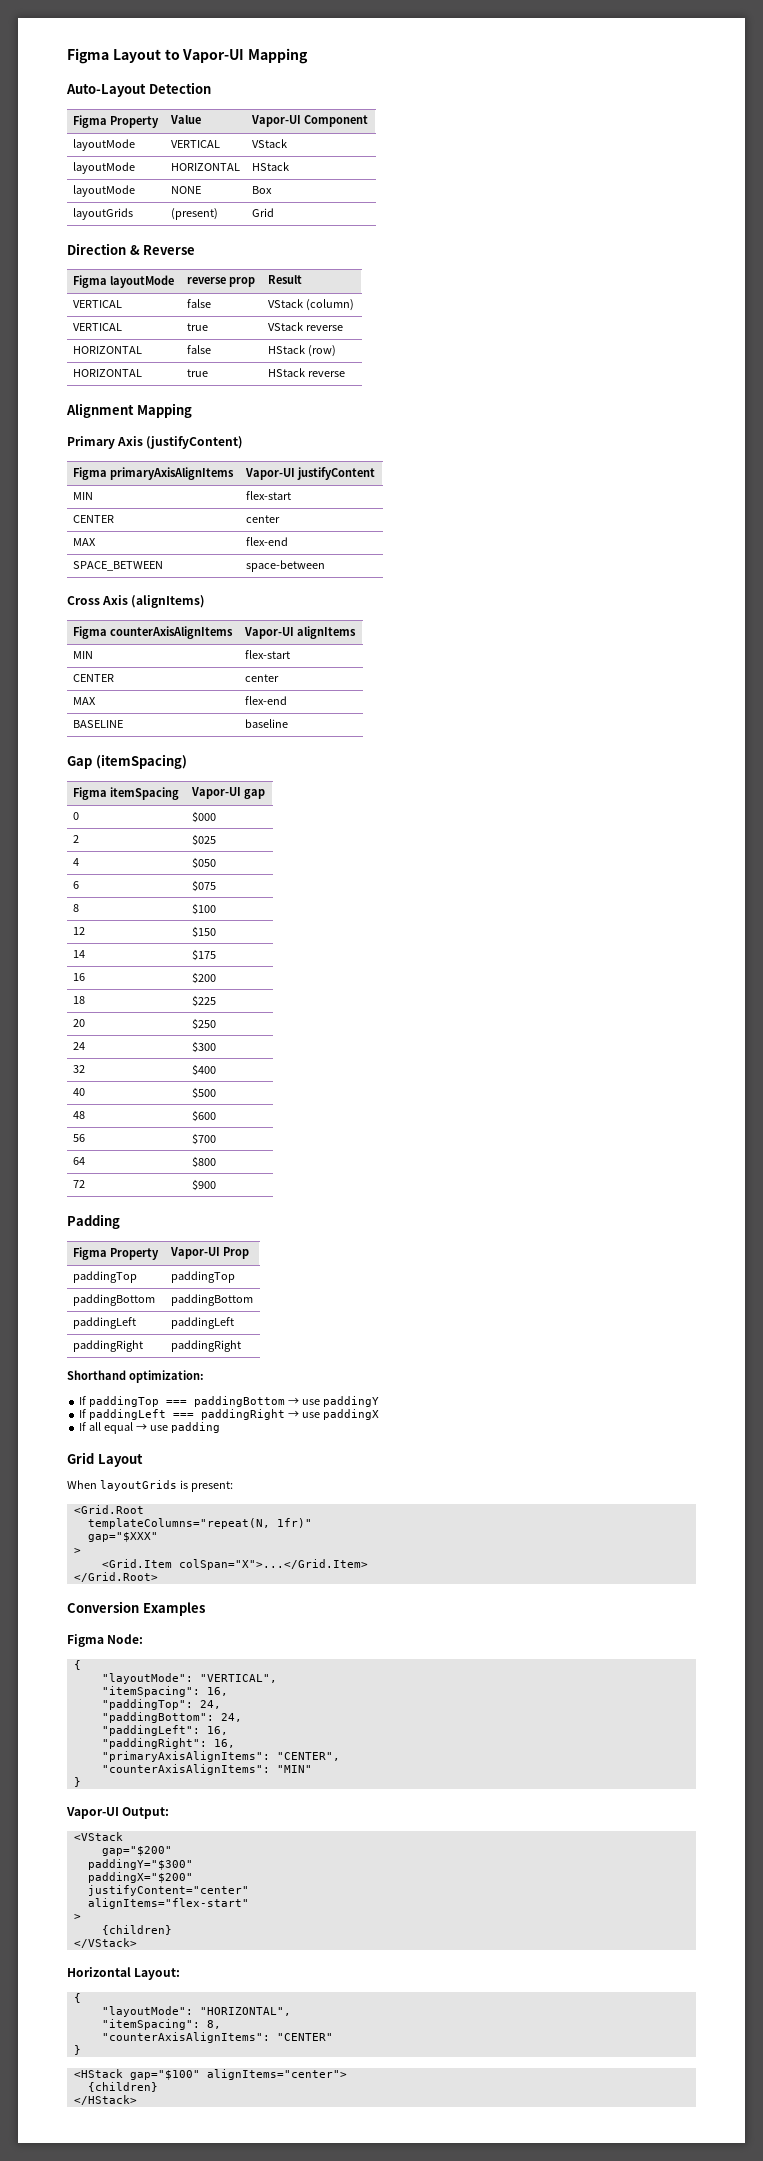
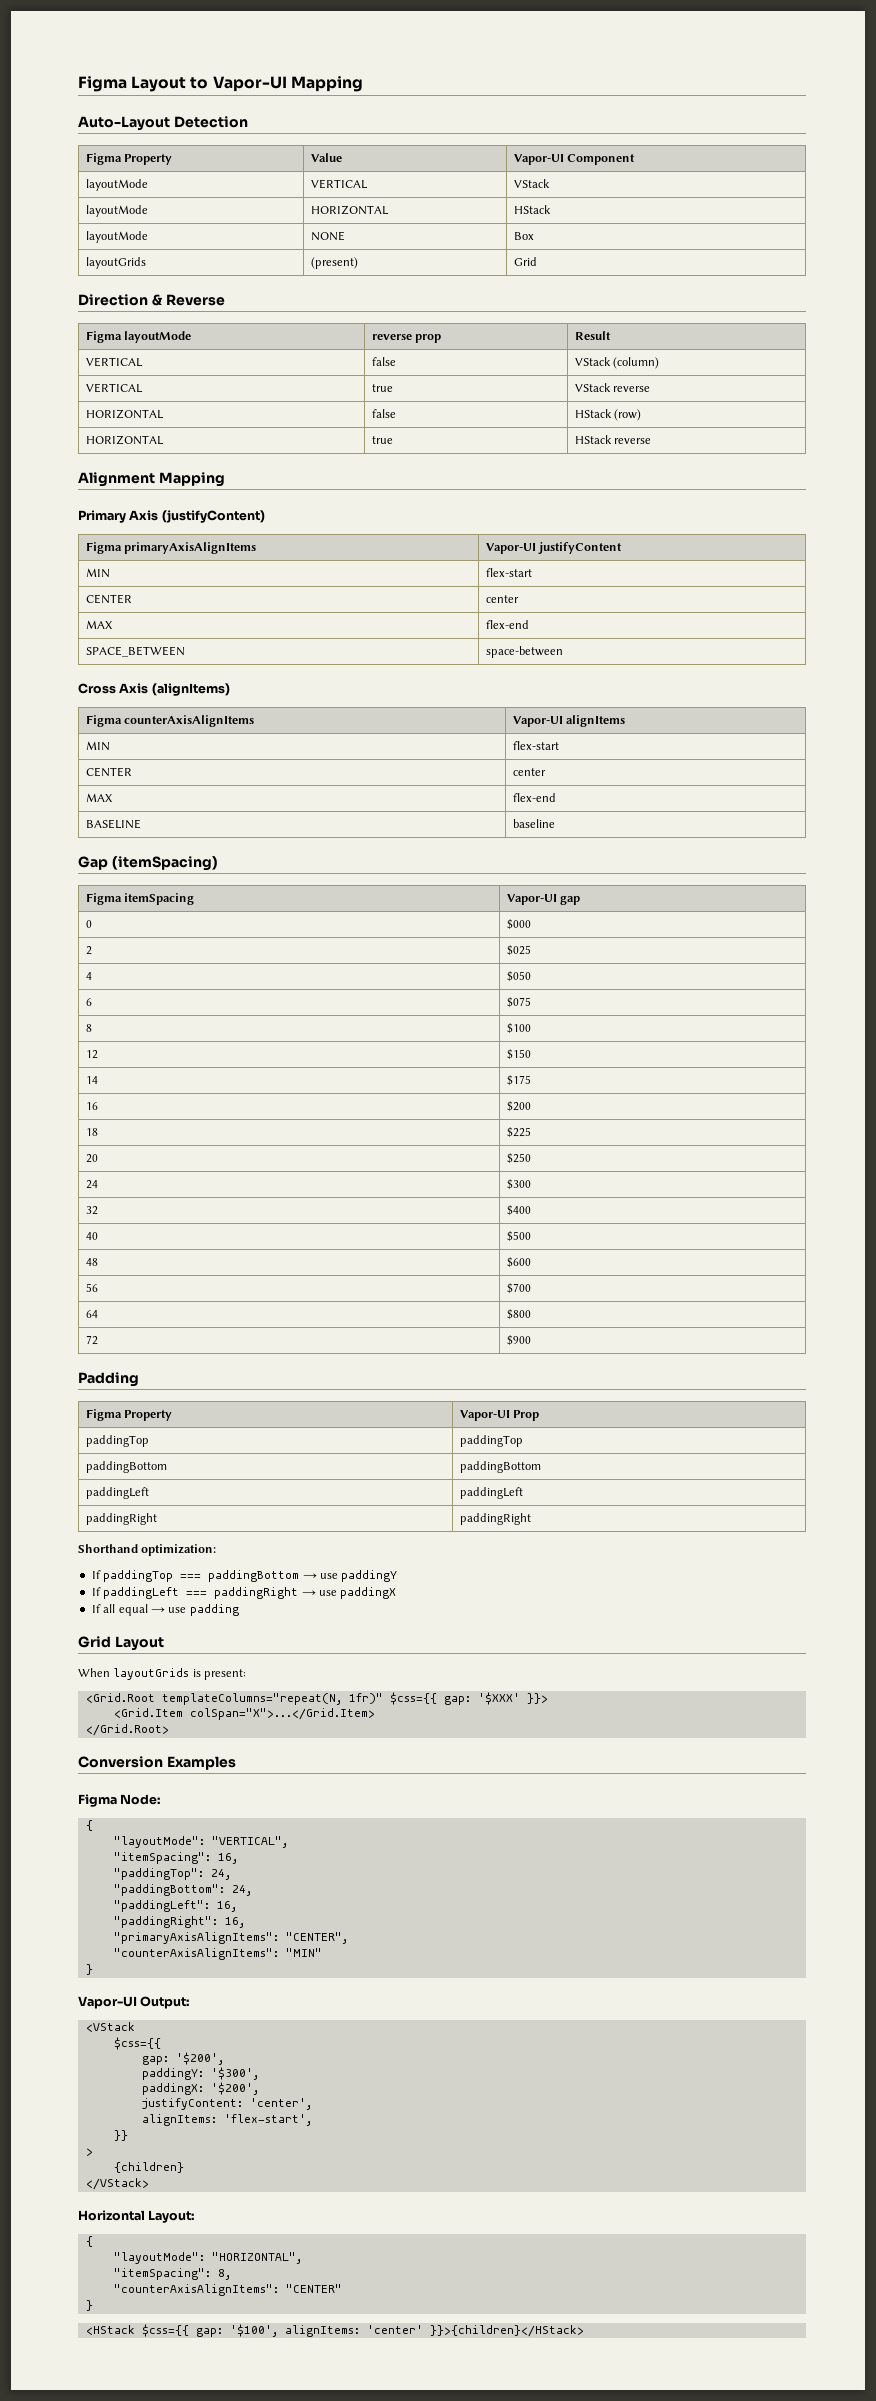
(144, 1509) // -> (155, 1698) none
[87,1532,158,1542] [73,1548,81,1554] // gap="$XXX" // > -> [389,1692,548,1705] $css={{ gap: '$XXX' }}>
[101,1846,172,1856] [87,1859,193,1870] [87,1872,193,1883] [87,1885,249,1896] [87,1898,249,1909] gap="$200" // paddingY="$300" // paddingX="$200" // justifyContent="center" // alignItems="flex-start" -> [113,2037,161,2050] [141,2052,224,2065] [141,2067,259,2080] [141,2082,259,2095] [141,2098,312,2110] [141,2114,312,2126] [113,2130,128,2141] $css={{ // gap: '$200', // paddingY: '$300', // paddingX: '$200', // justifyContent: 'center', // alignItems: 'flex-start', // }}
[129,2069,347,2080] [87,2082,158,2092] [73,2095,137,2105] gap="$100" alignItems="center"> // {children} // </HStack> -> [141,2324,584,2337] $css={{ gap: '$100', alignItems: 'center' }}>{children}</HStack>

